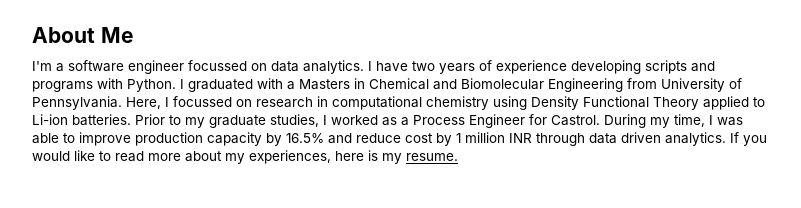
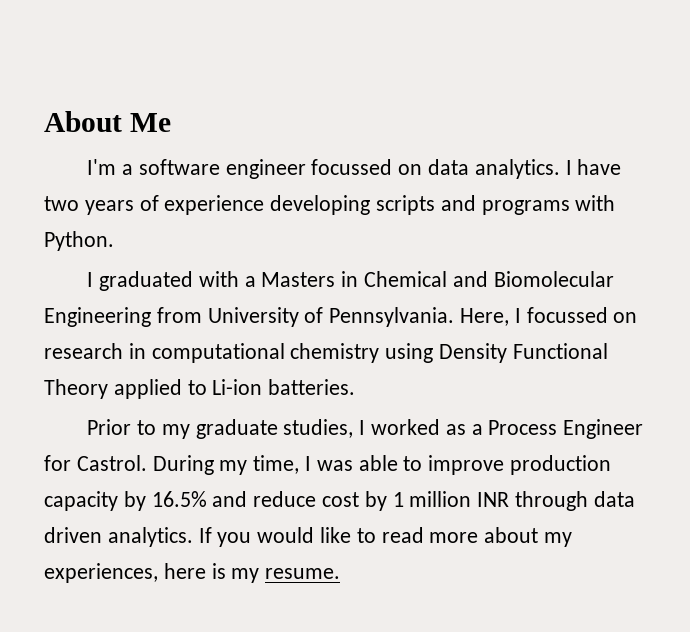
(176, 85) none -> (114, 241) //
(131, 120) none -> (356, 387) //

